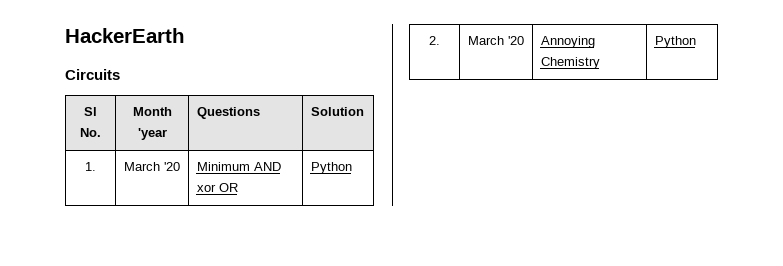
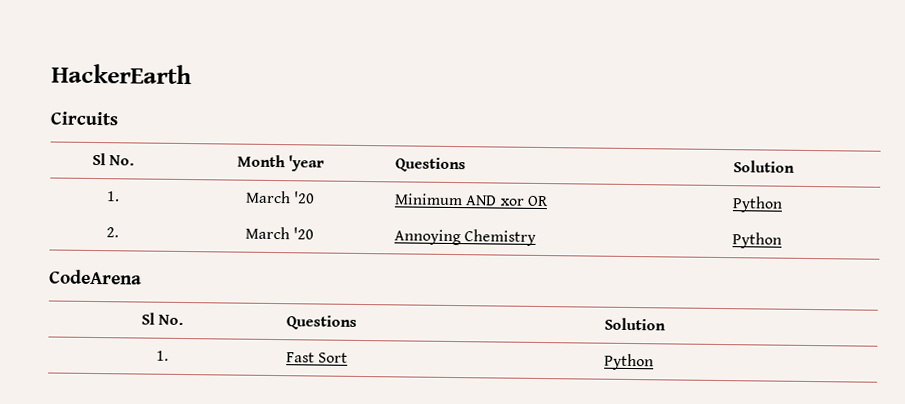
(696, 42) none -> [49,269,142,285] [140,312,185,326] [285,315,357,330] [603,317,666,331] [156,350,169,361] [285,352,349,363] [603,353,654,371] // CodeArena // Sl No. | Questions | Solution // 1. | Fast Sort | Python

